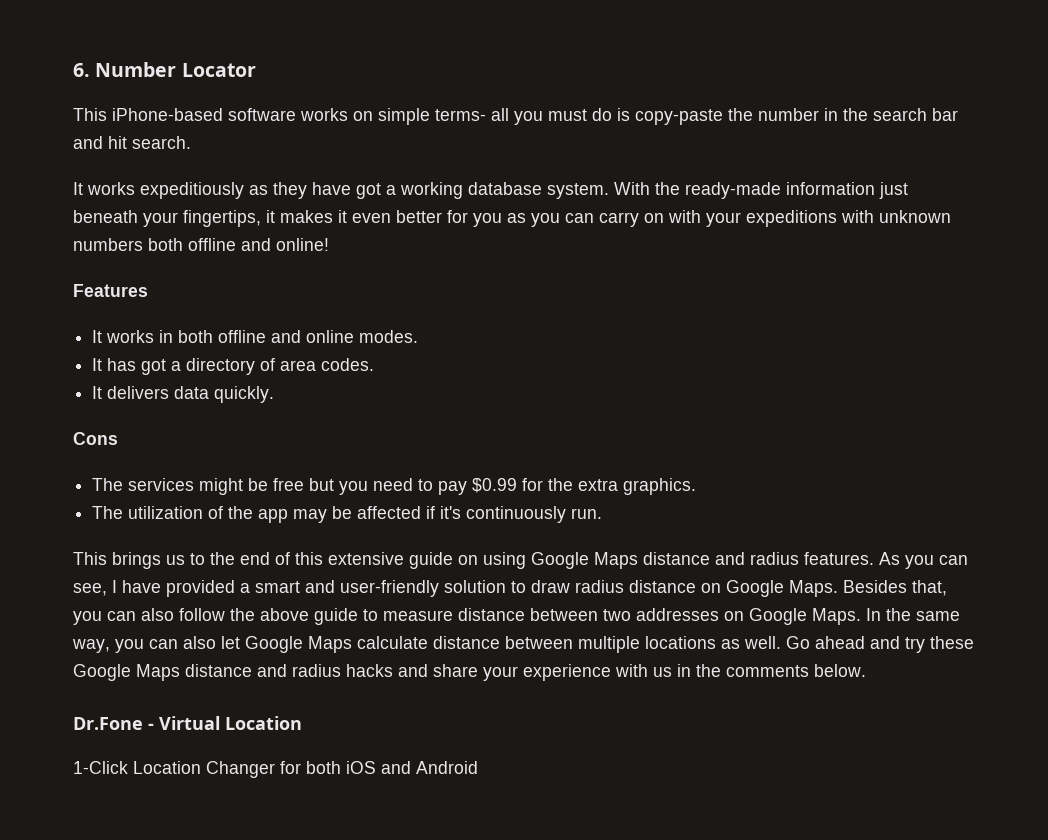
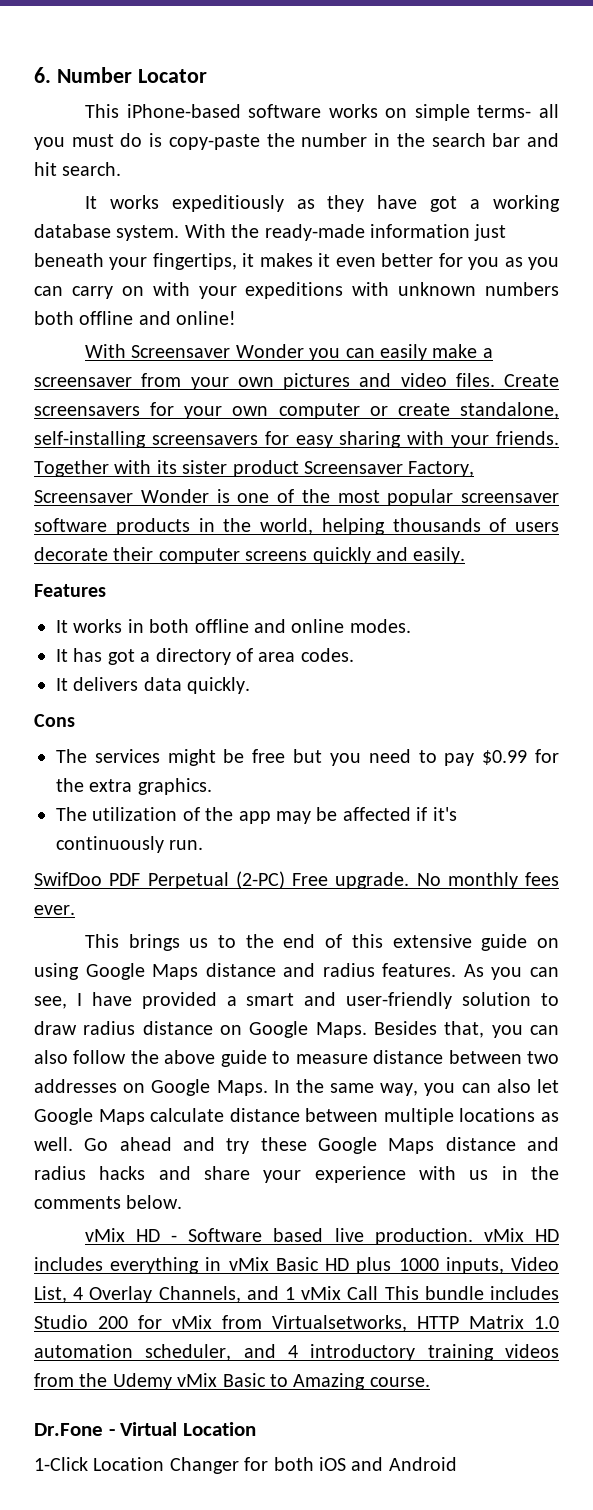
(329, 244) none -> [84,344,493,361] [34,373,559,390] [34,402,559,419] [34,431,560,448] [34,460,475,477] [34,489,559,506] [34,518,559,535] [34,547,466,564] // With Screensaver Wonder you can easily make a screensaver from your own pictures and video files. Create screensavers for your own computer or create standalone, self-installing screensavers for easy sharing with your friends. Together with its sister product Screensaver Factory, Screensaver Wonder is one of the most popular screensaver software products in the world, helping thousands of users decorate their computer screens quickly and easily.
(603, 513) none -> [34,871,559,889] [34,905,75,915] // SwifDoo PDF Perpetual (2-PC) Free upgrade. No monthly fees ever.
(866, 670) none -> [84,1228,559,1245] [34,1257,559,1274] [34,1286,559,1303] [34,1315,559,1332] [34,1344,559,1361] [34,1373,430,1390] // vMix HD - Software based live production. vMix HD includes everything in vMix Basic HD plus 1000 inputs, Video List, 4 Overlay Channels, and 1 vMix Call This bundle includes Studio 200 for vMix from Virtualsetworks, HTTP Matrix 1.0 automation scheduler, and 4 introductory training videos from the Udemy vMix Basic to Amazing course.

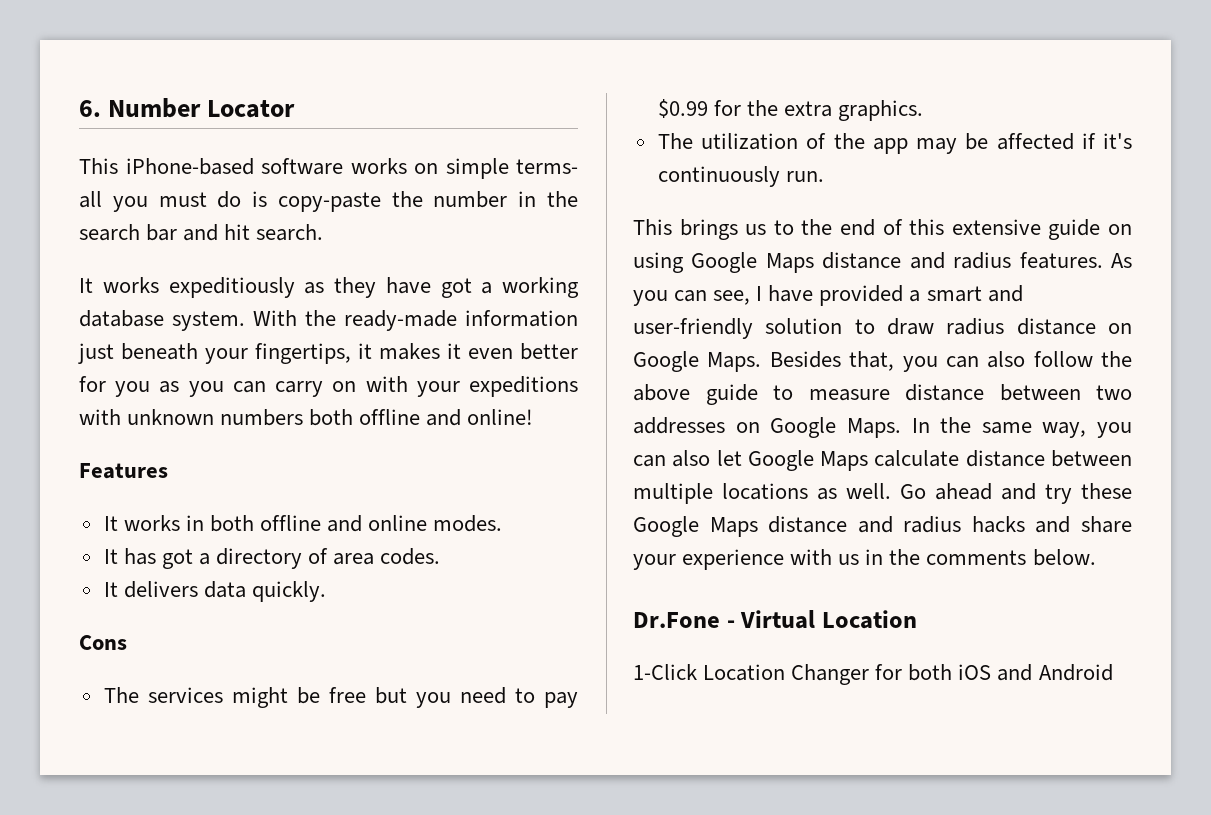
[84,344,493,361] [34,373,559,390] [34,402,559,419] [34,431,560,448] [34,460,475,477] [34,489,559,506] [34,518,559,535] [34,547,466,564] // With Screensaver Wonder you can easily make a screensaver from your own pictures and video files. Create screensavers for your own computer or create standalone, self-installing screensavers for easy sharing with your friends. Together with its sister product Screensaver Factory, Screensaver Wonder is one of the most popular screensaver software products in the world, helping thousands of users decorate their computer screens quickly and easily. -> (534, 417) none
[34,871,559,889] [34,905,75,915] // SwifDoo PDF Perpetual (2-PC) Free upgrade. No monthly fees ever. -> (824, 176) none
[84,1228,559,1245] [34,1257,559,1274] [34,1286,559,1303] [34,1315,559,1332] [34,1344,559,1361] [34,1373,430,1390] // vMix HD - Software based live production. vMix HD includes everything in vMix Basic HD plus 1000 inputs, Video List, 4 Overlay Channels, and 1 vMix Call This bundle includes Studio 200 for vMix from Virtualsetworks, HTTP Matrix 1.0 automation scheduler, and 4 introductory training videos from the Udemy vMix Basic to Amazing course. -> (1096, 557) none

